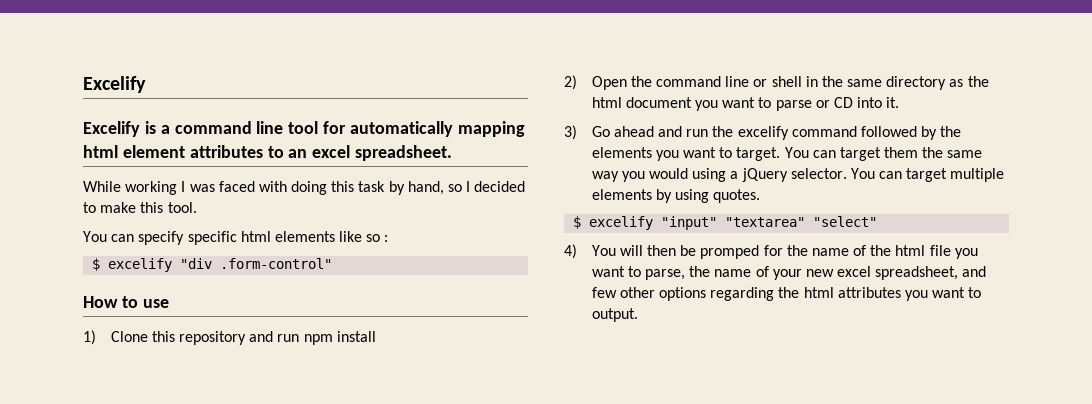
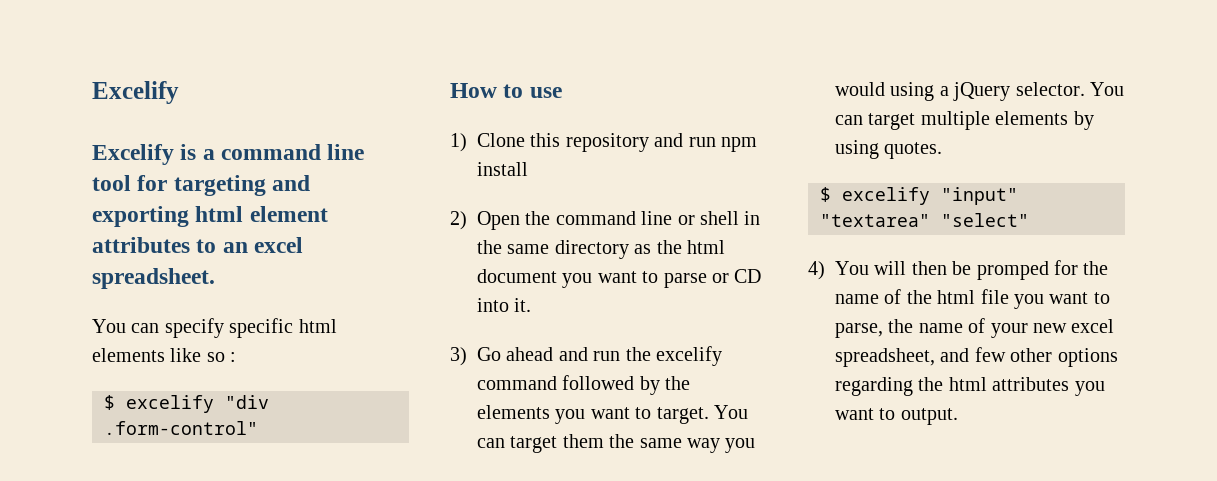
[350,121,525,137] automatically mapping -> [173,175,311,196] [92,206,189,227] targeting and exporting
[83,181,526,195] [83,202,197,213] // While working I was faced with doing this task by hand, so I decided to make this tool. -> (215, 278) none

